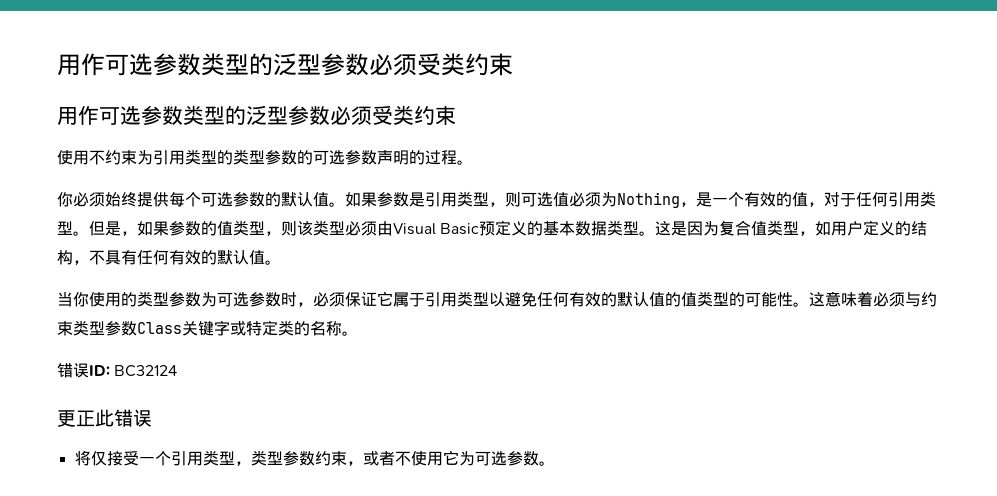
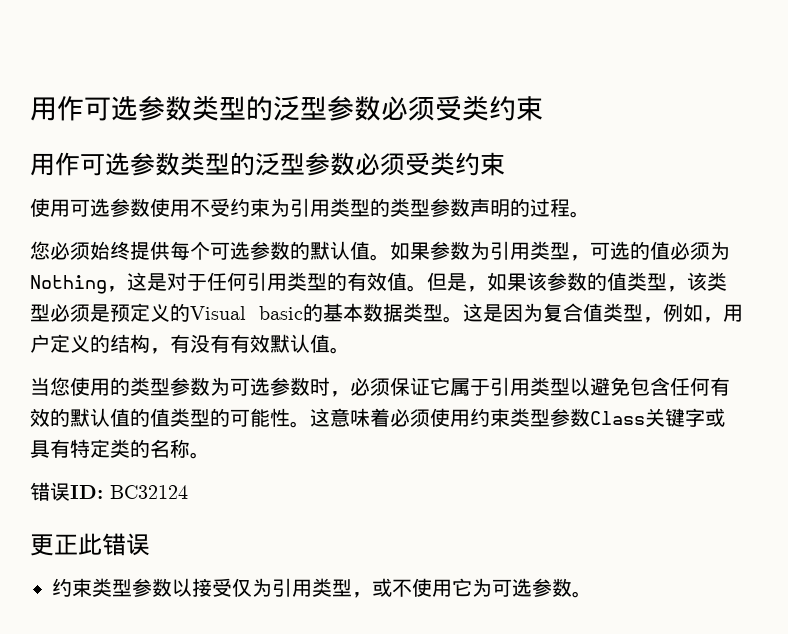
[89,150,105,165] 不 -> [70,198,230,217] 可选参数使用不受
[297,150,377,165] 的可选参数 -> (470, 207) none
[57,192,73,207] 你 -> [30,241,50,260] 您
[409,191,553,207] 是引用类型，则可选 -> [470,241,650,261] 为引用类型，可选的
[696,192,824,207] 是一个有效的值， -> [127,272,167,291] 这是
(73, 228) none -> [327,272,407,291] 的有效值
(169, 228) none -> [527,272,547,291] 该
[281,221,297,236] 则 -> (687, 289) none
[377,220,528,236] 由Visual Basic预定义 -> [90,303,303,322] 是预定义的Visual basic
[815,221,832,236] 如 -> [663,303,723,323] 例如，
[89,250,217,265] 不具有任何有效的 -> [170,334,270,353] 有没有有效
[73,292,89,307] 你 -> [50,377,70,396] 您
(537, 299) none -> [630,377,670,396] 包含
[905,292,921,307] 与 -> [430,408,470,427] 使用
(246, 328) none -> [30,439,70,458] 具有
[74,450,395,466] 将仅接受一个引用类型，类型参数约束，或者 -> [52,578,392,598] 约束类型参数以接受仅为引用类型，或

